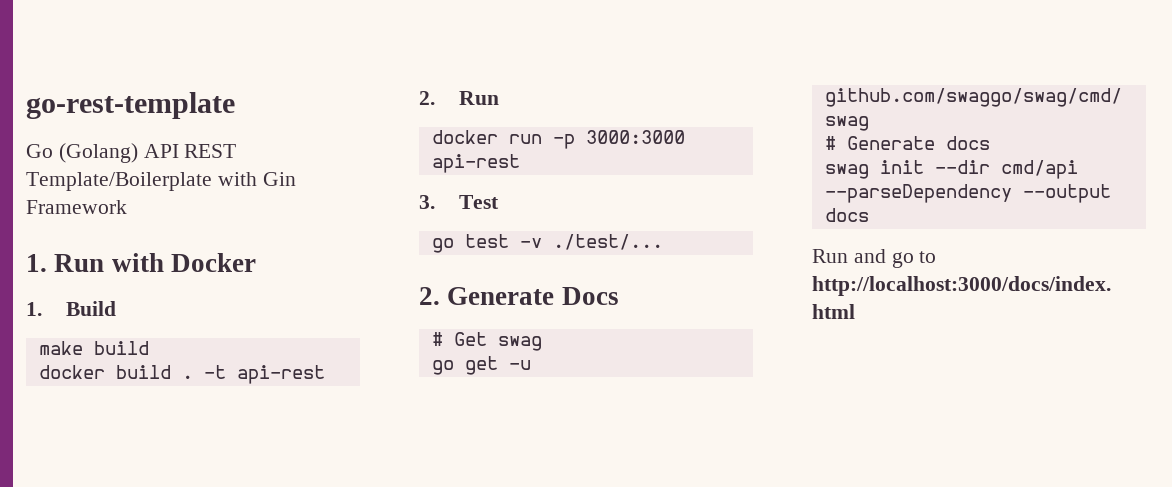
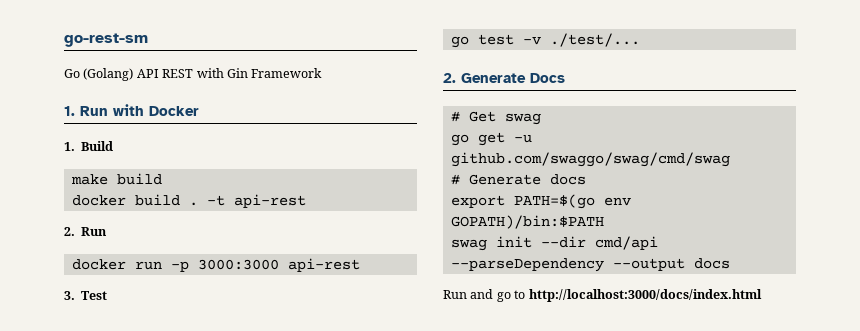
[26,92,235,119] go-rest-template -> [64,33,148,47] go-rest-sm
[26,172,212,191] Template/Boilerplate -> (194, 73) none
(990, 143) none -> [450,194,631,209] [450,215,604,229] // export PATH=$(go env GOPATH)/bin:$PATH

